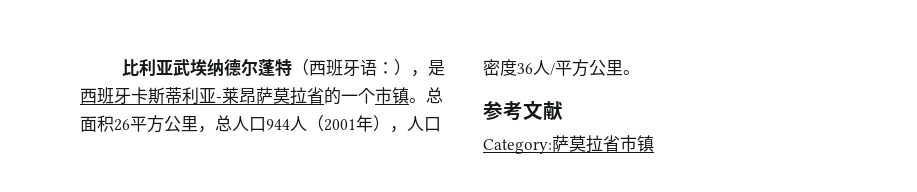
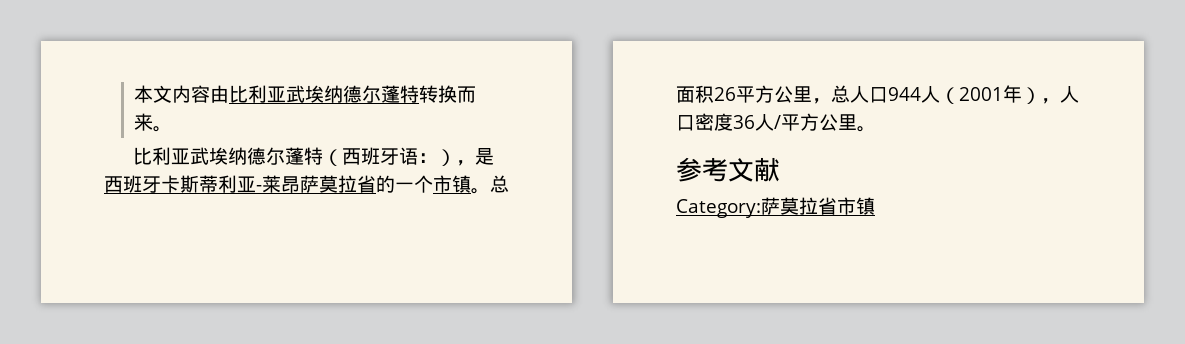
(122, 67) none -> [134,85,477,103] [134,113,173,132] 本文内容由比利亚武埃纳德尔蓬特转换而来。 //

